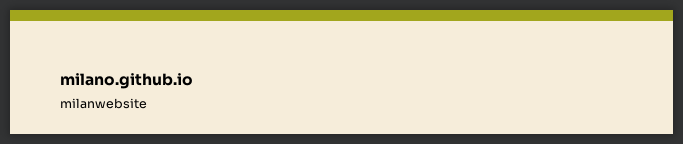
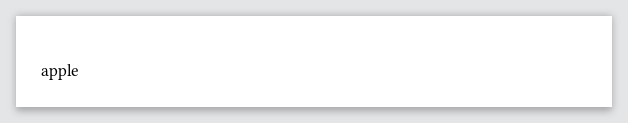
[60,73,193,89] [60,98,147,109] milano.github.io // milanwebsite -> [41,64,79,80] apple

